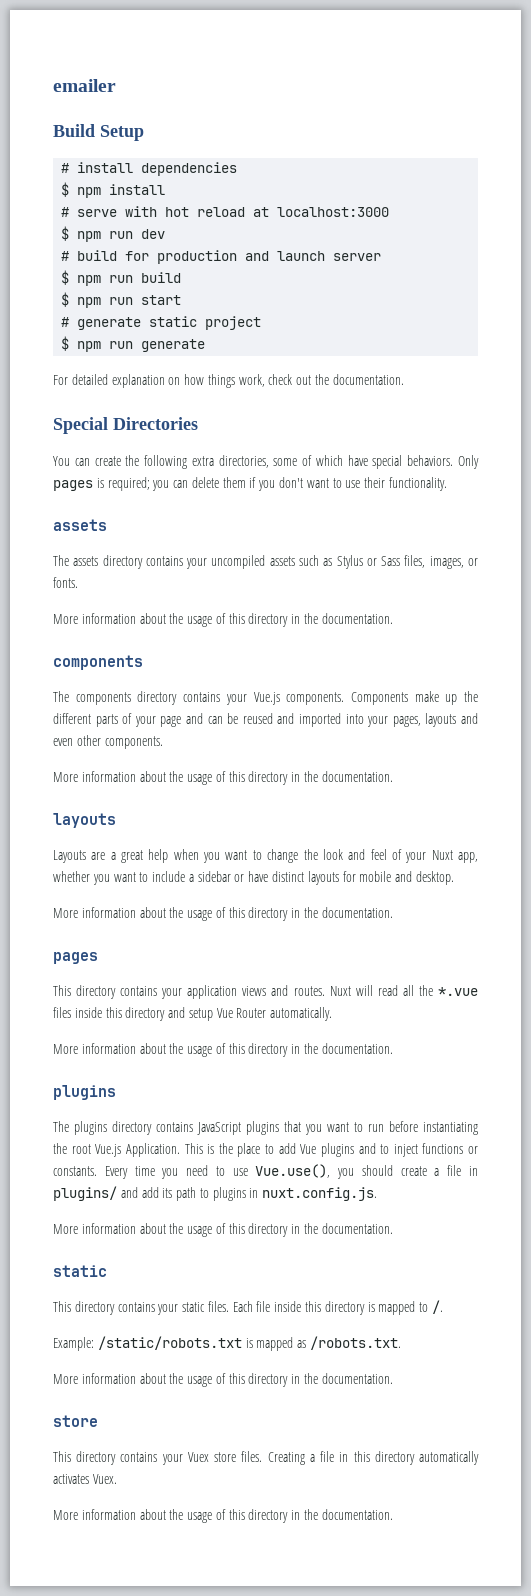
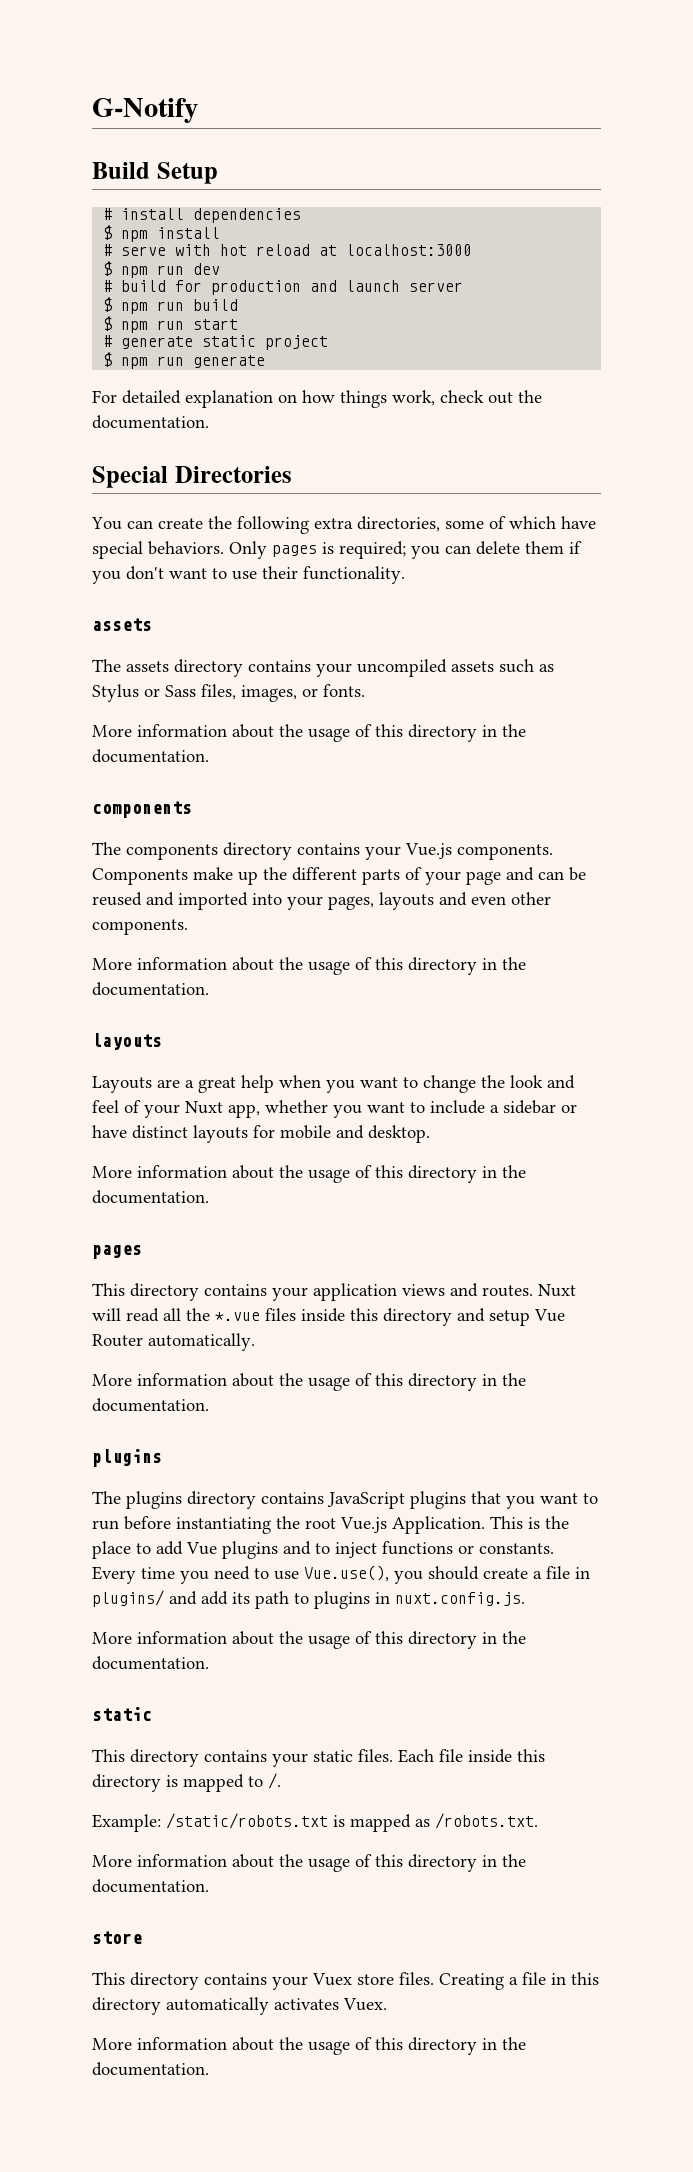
[53,79,116,92] emailer -> [92,98,198,123] G-Notify

